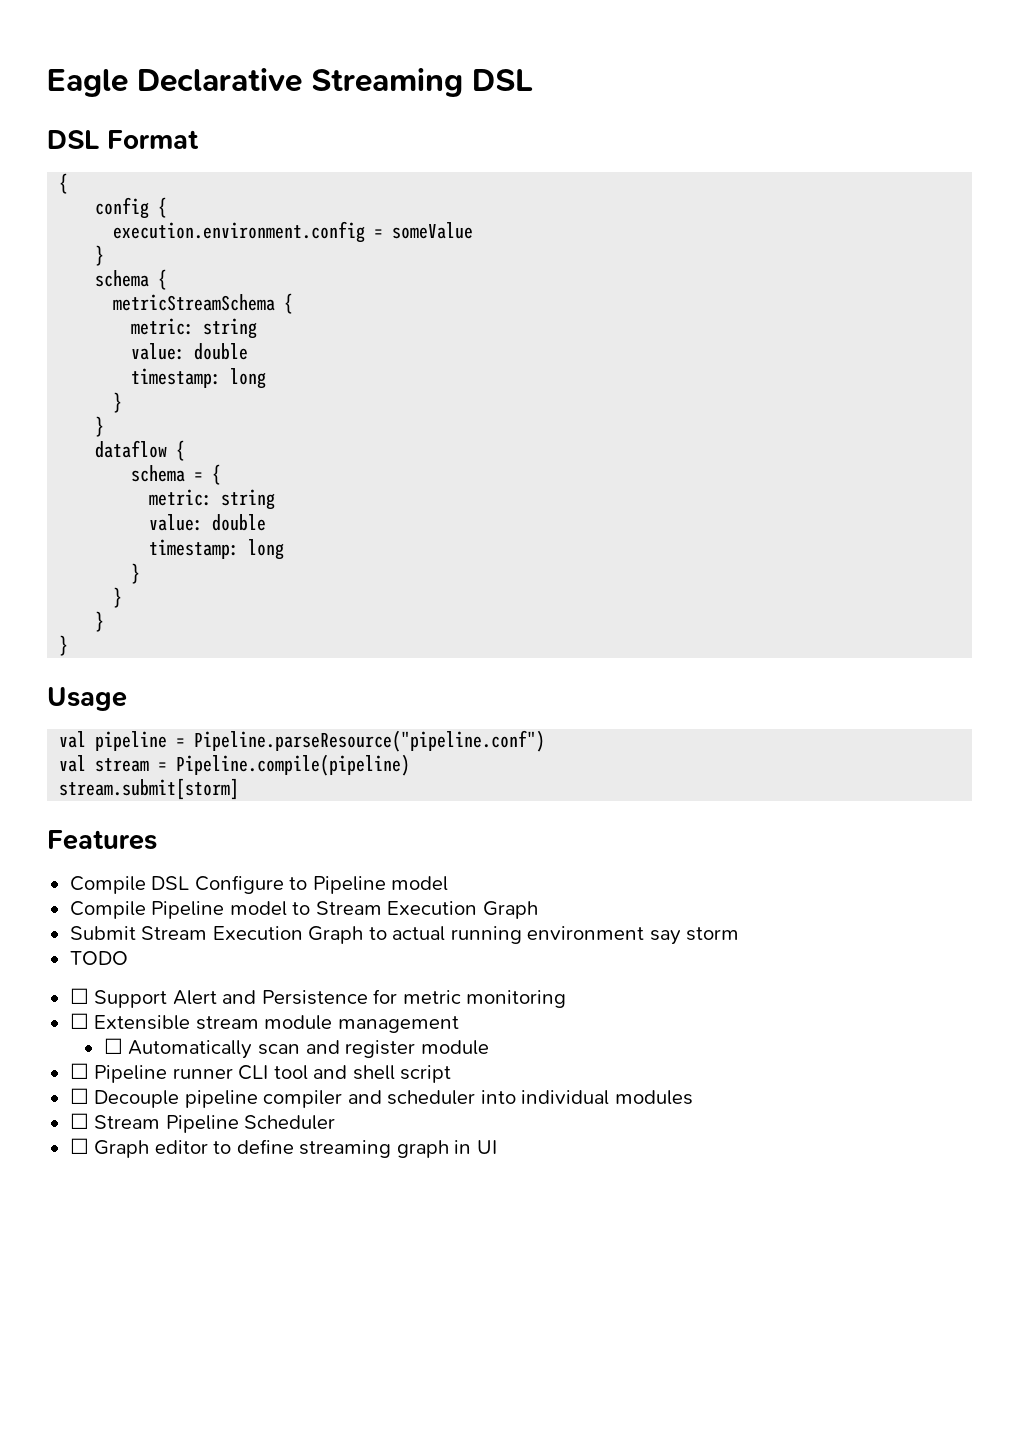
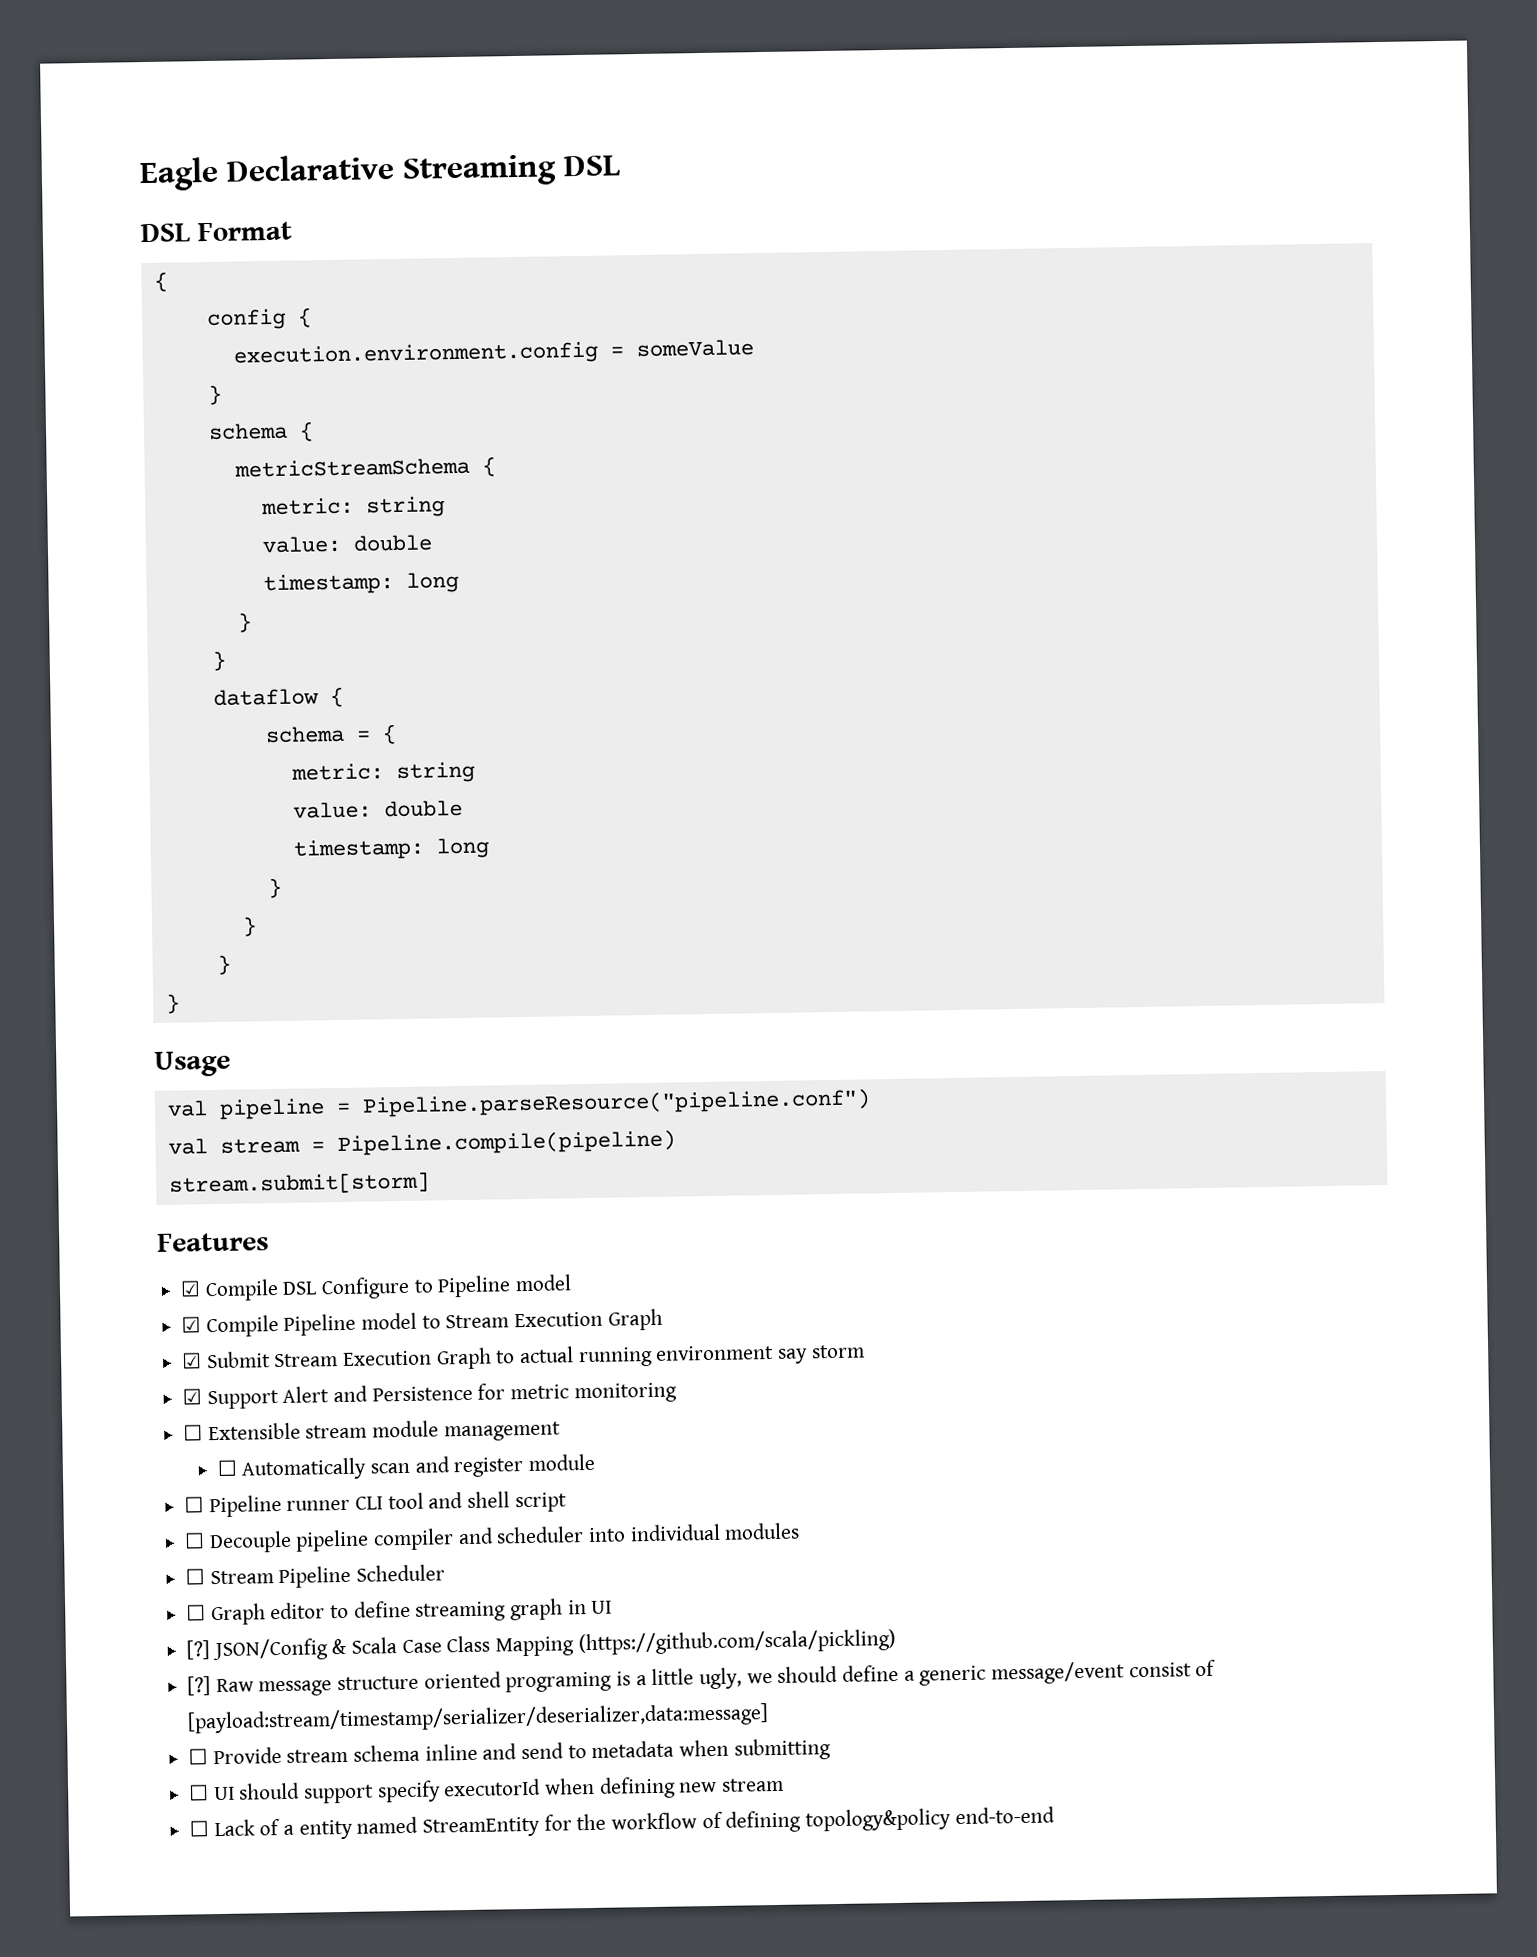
(157, 840) none -> [180,1280,202,1297] ☑
(449, 883) none -> [181,1316,202,1333] ☑
(538, 910) none -> [181,1352,203,1369] ☑
[69,951,128,965] [69,988,89,1004] TODO // ☐ -> [182,1388,203,1405] ☑
(497, 1147) none -> [186,1629,896,1662] [187,1659,1217,1697] [187,1703,770,1734] [188,1738,831,1765] [189,1776,785,1804] [189,1806,1055,1840] // [?] JSON/Config & Scala Case Class Mapping (https://github.com/scala/pickling) // [?] Raw message structure oriented programing is a little ugly, we should define a generic message/event consist of [payload:stream/timestamp/serializer/deserializer,data:message] // ☐ Provide stream schema inline and send to metadata when submitting // ☐ UI should support specify executorId when defining new stream // ☐ Lack of a entity named StreamEntity for the workflow of defining topology&policy end-to-end

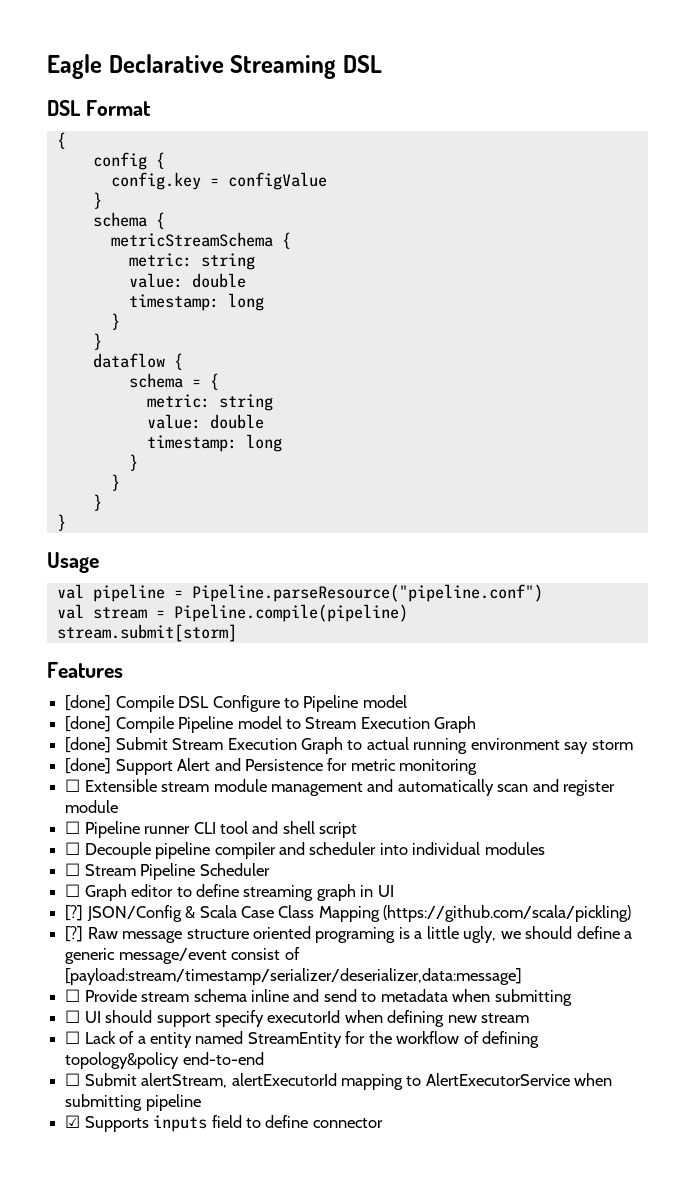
[232,339,754,368] execution.environment.config = someValue -> [110,172,327,190] config.key = configValue
[180,1280,202,1297] ☑ -> [65,695,112,711] [done]
[181,1316,202,1333] ☑ -> [65,716,112,732] [done]
[181,1352,203,1369] ☑ -> [65,737,112,753] [done]
[182,1388,203,1405] ☑ -> [65,758,112,774] [done]
[216,1457,368,1481] // ☐ Automatically -> [367,779,494,796] and automatically
(1055, 1815) none -> [65,1073,613,1090] [65,1094,201,1111] [65,1115,383,1132] // ☐ Submit alertStream, alertExecutorId mapping to AlertExecutorService when submitting pipeline // ☑ Supports inputs field to define connector

